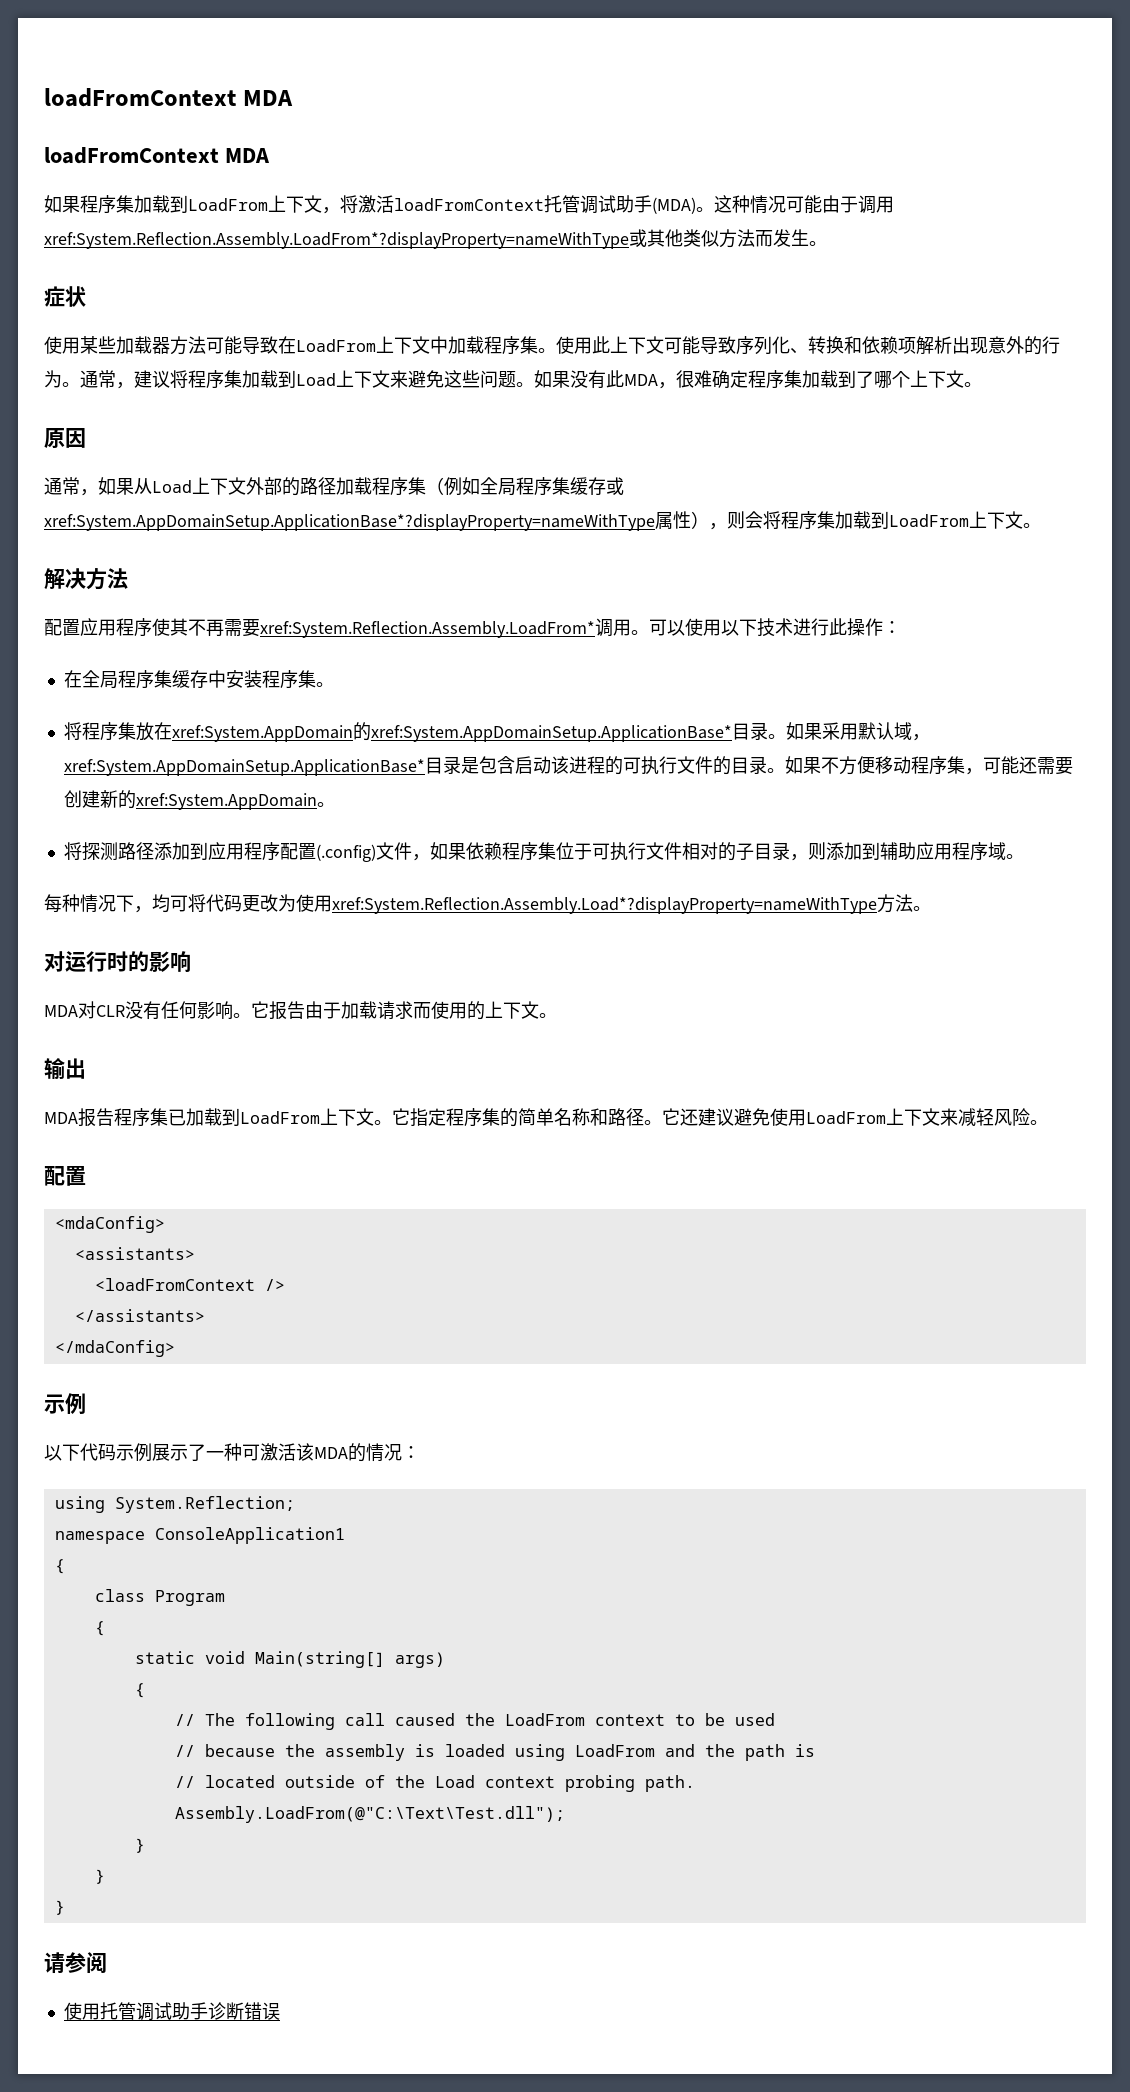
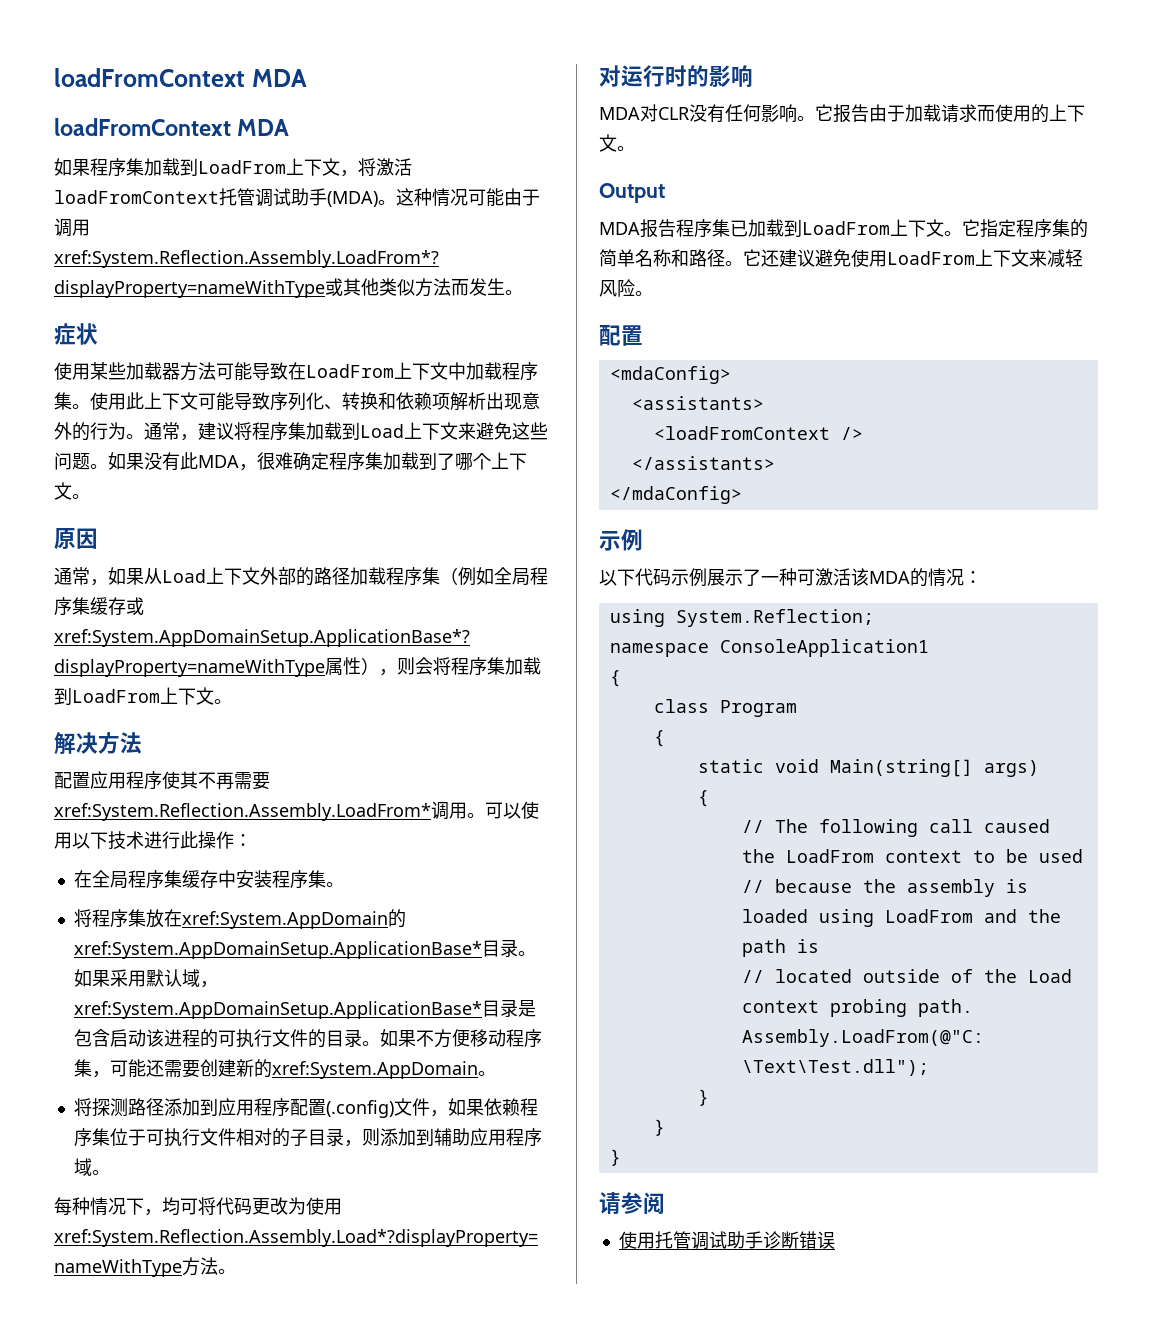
[44,1058,86,1079] 输出 -> [599,183,665,203] Output

